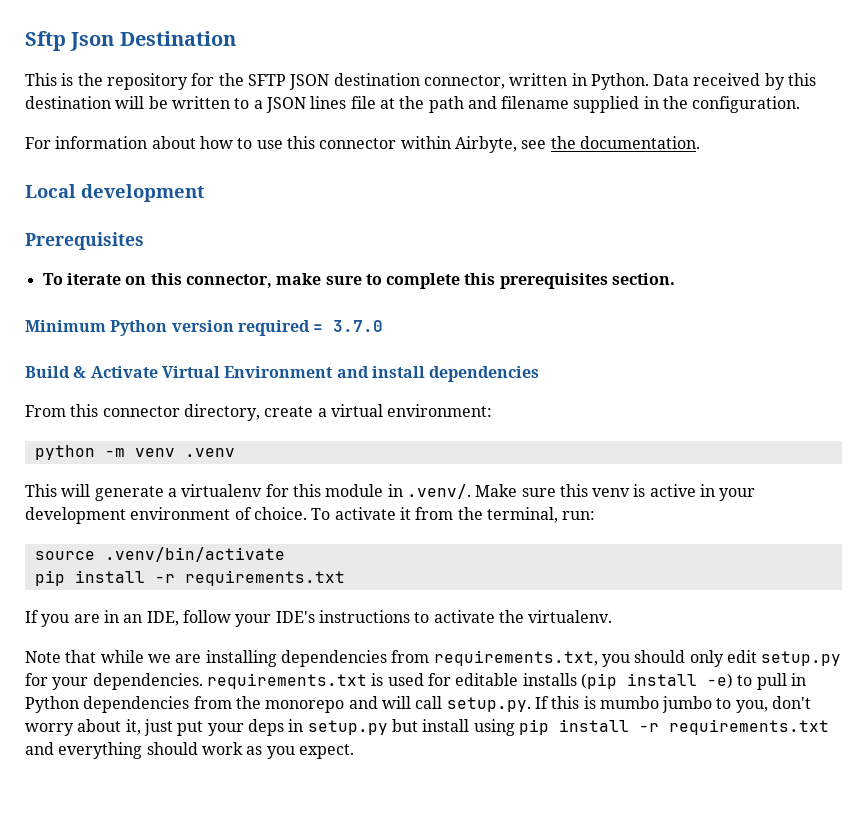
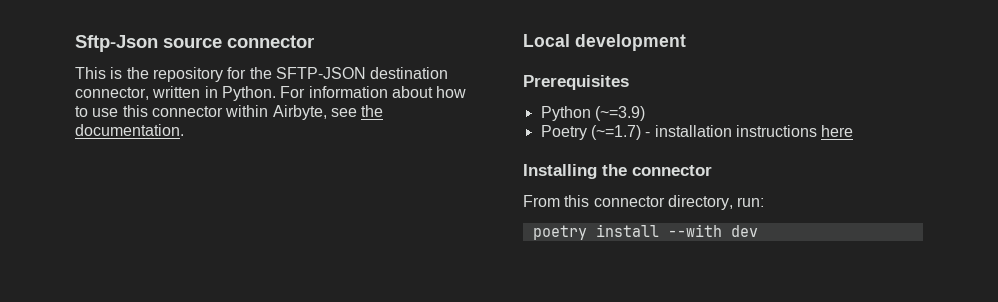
[25,31,236,51] Sftp Json Destination -> [75,35,314,52] Sftp-Json source connector
[247,74,330,90] SFTP JSON -> [275,67,366,79] SFTP-JSON
[653,73,817,90] [25,96,801,113] Data received by this destination will be written to a JSON lines file at the path and filename supplied in the configuration. // -> (276, 93) none
[42,273,676,289] [25,320,384,336] [25,366,540,382] [25,404,493,421] [34,445,235,460] [25,484,756,501] [25,507,596,524] [34,547,285,562] [34,570,345,586] [25,610,613,627] [25,650,842,667] [25,673,806,690] [25,696,812,713] [25,719,829,736] [25,742,354,759] To iterate on this connector, make sure to complete this prerequisites section. // Minimum Python version required = 3.7.0 // Build & Activate Virtual Environment and install dependencies // From this connector directory, create a virtual environment: // python -m venv .venv // This will generate a virtualenv for this module in .venv/. Make sure this venv is active in your development environment of choice. To activate it from the terminal, run: // source .venv/bin/activate // pip install -r requirements.txt // If you are in an IDE, follow your IDE's instructions to activate the virtualenv. // Note that while we are installing dependencies from requirements.txt, you should only edit setup.py for your dependencies. requirements.txt is used for editable installs (pip install -e) to pull in Python dependencies from the monorepo and will call setup.py. If this is mumbo jumbo to you, don't worry about it, just put your deps in setup.py but install using pip install -r requirements.txt and everything should work as you expect. -> [540,106,645,121] [540,125,854,140] [523,164,712,179] [523,195,765,210] [532,224,758,240] Python (~=3.9) // Poetry (~=1.7) - installation instructions here // Installing the connector // From this connector directory, run: // poetry install --with dev

